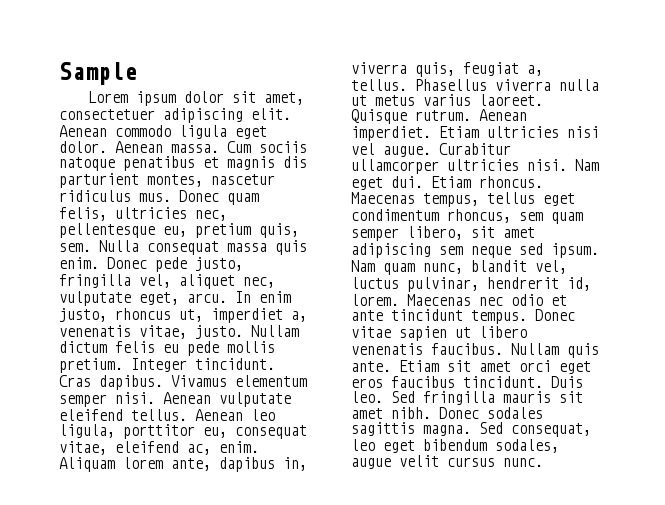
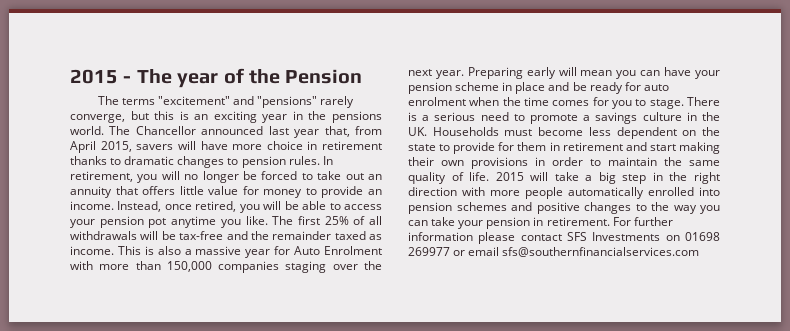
[59,62,137,85] [87,91,304,106] [59,108,291,123] [59,125,267,139] [59,141,307,153] [59,156,307,171] [59,173,275,188] [59,190,259,205] [59,207,227,221] [59,223,299,238] [59,240,307,255] [59,257,243,272] [59,274,275,289] [59,291,291,306] [59,308,307,323] [59,325,299,339] [59,341,275,356] [59,358,275,373] [59,375,307,390] [59,392,291,407] [59,409,275,421] [59,424,307,439] [59,441,259,455] [59,457,307,472] [351,62,543,77] [351,79,599,91] [351,94,543,106] [351,109,527,124] [351,126,599,141] [351,143,511,157] [351,159,599,174] [351,176,543,190] [351,192,575,207] [351,209,583,224] [351,226,535,241] [351,243,599,258] [351,260,567,275] [351,277,591,292] [351,294,567,306] [351,309,575,324] [351,326,527,341] [351,343,599,358] [351,360,591,374] [351,376,583,388] [351,391,583,405] [351,407,543,419] [351,422,591,437] [351,439,559,453] [351,455,543,469] Sample // Lorem ipsum dolor sit amet, consectetuer adipiscing elit. Aenean commodo ligula eget dolor. Aenean massa. Cum sociis natoque penatibus et magnis dis parturient montes, nascetur ridiculus mus. Donec quam felis, ultricies nec, pellentesque eu, pretium quis, sem. Nulla consequat massa quis enim. Donec pede justo, fringilla vel, aliquet nec, vulputate eget, arcu. In enim justo, rhoncus ut, imperdiet a, venenatis vitae, justo. Nullam dictum felis eu pede mollis pretium. Integer tincidunt. Cras dapibus. Vivamus elementum semper nisi. Aenean vulputate eleifend tellus. Aenean leo ligula, porttitor eu, consequat vitae, eleifend ac, enim. Aliquam lorem ante, dapibus in, viverra quis, feugiat a, tellus. Phasellus viverra nulla ut metus varius laoreet. Quisque rutrum. Aenean imperdiet. Etiam ultricies nisi vel augue. Curabitur ullamcorper ultricies nisi. Nam eget dui. Etiam rhoncus. Maecenas tempus, tellus eget condimentum rhoncus, sem quam semper libero, sit amet adipiscing sem neque sed ipsum. Nam quam nunc, blandit vel, luctus pulvinar, hendrerit id, lorem. Maecenas nec odio et ante tincidunt tempus. Donec vitae sapien ut libero venenatis faucibus. Nullam quis ante. Etiam sit amet orci eget eros faucibus tincidunt. Duis leo. Sed fringilla mauris sit amet nibh. Donec sodales sagittis magna. Sed consequat, leo eget bibendum sodales, augue velit cursus nunc. -> [70,68,363,88] [97,96,355,108] [70,111,382,123] [70,126,382,138] [70,141,382,153] [70,156,333,168] [70,171,382,183] [70,186,382,198] [70,201,383,213] [70,216,382,228] [70,231,382,240] [70,246,382,258] [70,261,382,273] [408,67,720,79] [408,82,669,94] [408,97,720,109] [408,112,720,124] [408,127,720,139] [408,142,720,154] [408,157,720,169] [408,172,720,184] [408,187,720,199] [408,202,720,214] [408,217,673,229] [408,232,720,244] [408,247,700,257] 2015 - The year of the Pension // The terms "excitement" and "pensions" rarely converge, but this is an exciting year in the pensions world. The Chancellor announced last year that, from April 2015, savers will have more choice in retirement thanks to dramatic changes to pension rules. In retirement, you will no longer be forced to take out an annuity that offers little value for money to provide an income. Instead, once retired, you will be able to access your pension pot anytime you like. The first 25% of all withdrawals will be tax-free and the remainder taxed as income. This is also a massive year for Auto Enrolment with more than 150,000 companies staging over the next year. Preparing early will mean you can have your pension scheme in place and be ready for auto enrolment when the time comes for you to stage. There is a serious need to promote a savings culture in the UK. Households must become less dependent on the state to provide for them in retirement and start making their own provisions in order to maintain the same quality of life. 2015 will take a big step in the right direction with more people automatically enrolled into pension schemes and positive changes to the way you can take your pension in retirement. For further information please contact SFS Investments on 01698 269977 or email sfs@southernfinancialservices.com

